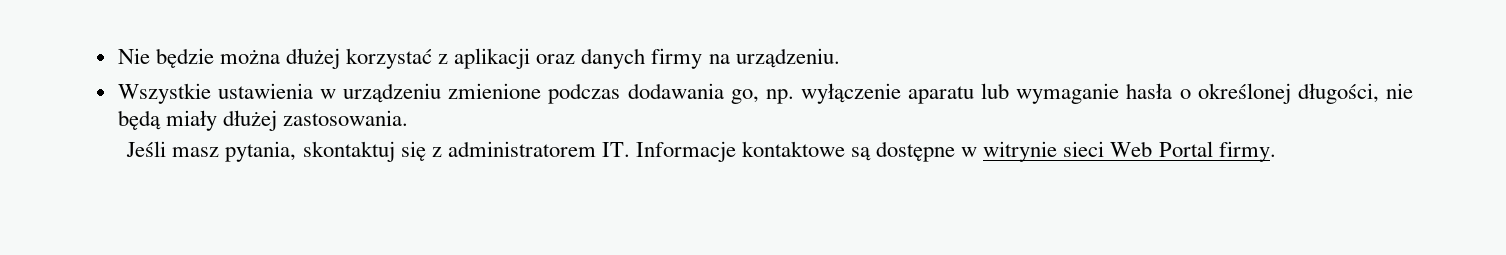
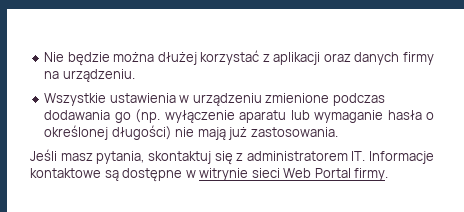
[730,89,794,104] go, np. -> [114,109,161,123] go (np.
[1297,83,1414,104] [117,110,277,131] długości, nie będą miały dłużej -> [111,125,248,140] długości) nie mają już

